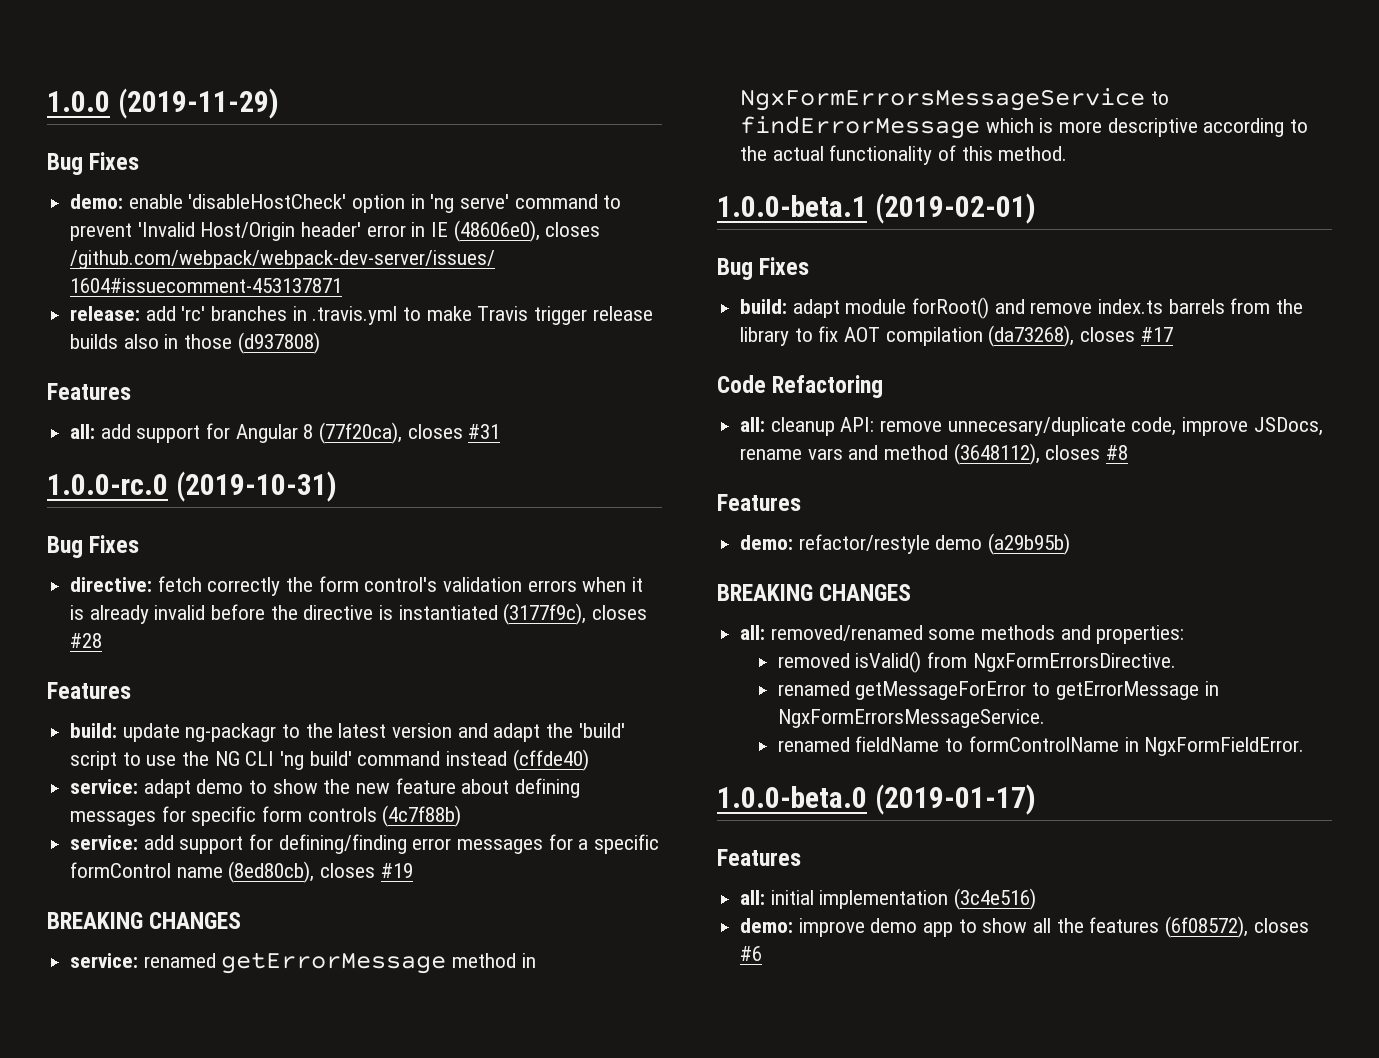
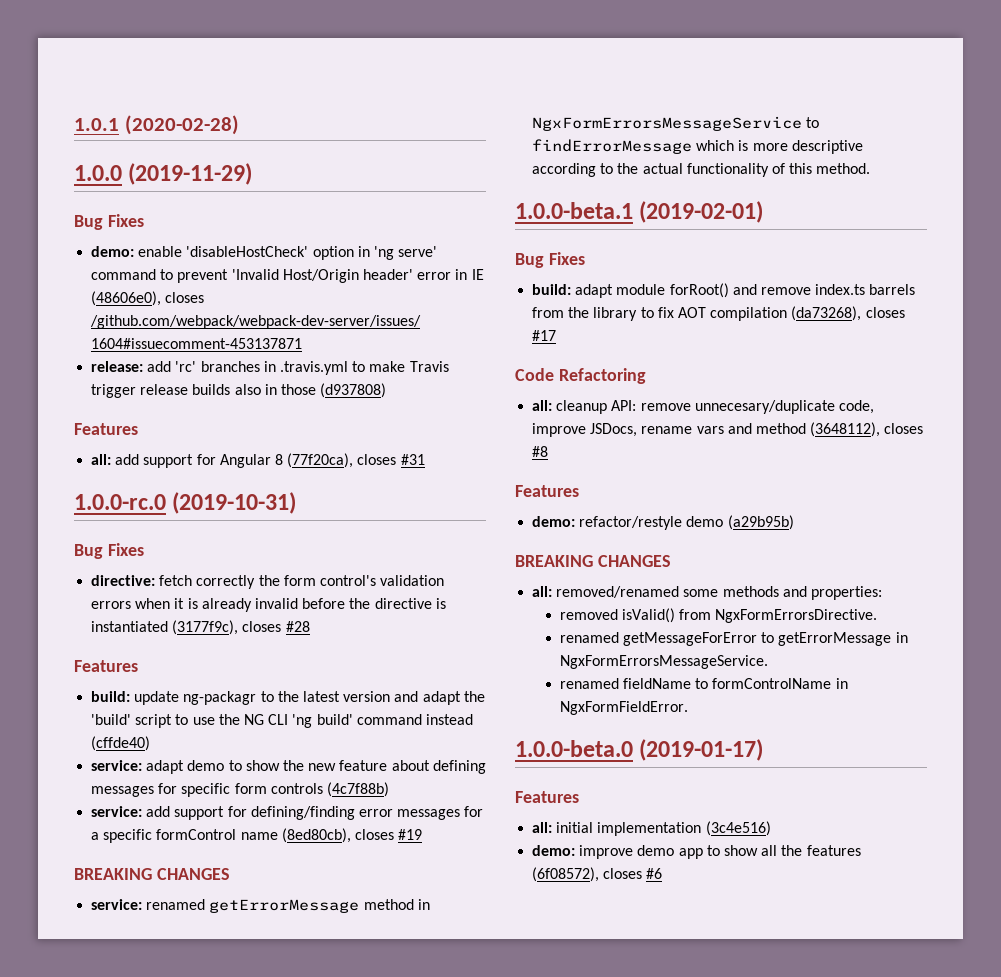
(47, 101) none -> [74,115,239,135] 1.0.1 (2020-02-28) //

